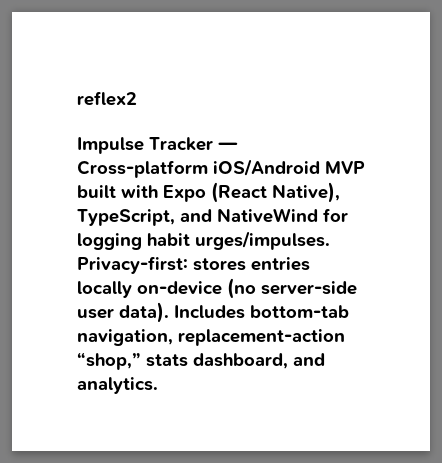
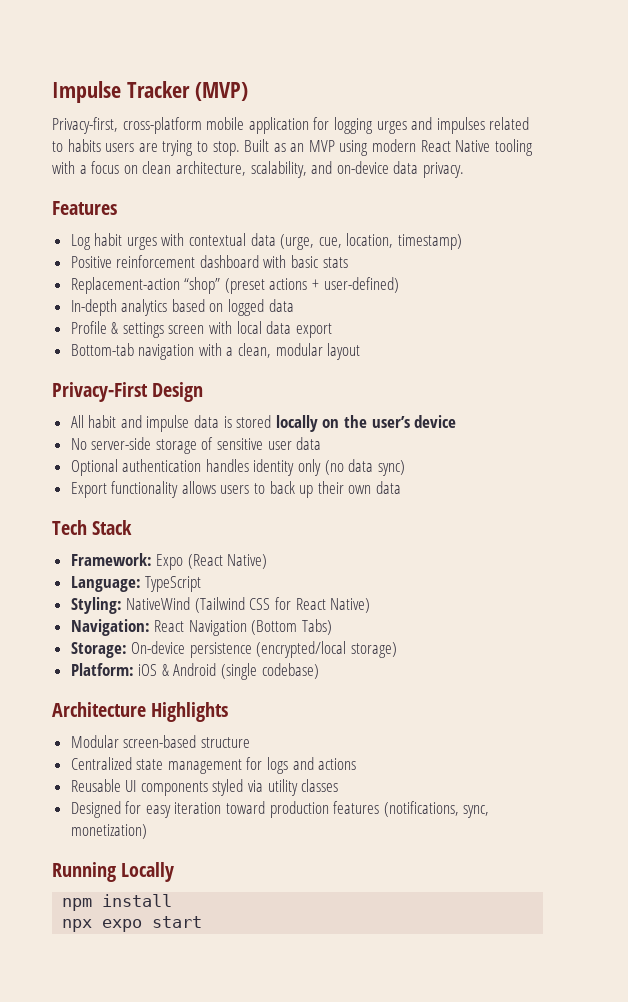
[77,91,137,106] reflex2 // -> (52, 92) none
[218,142,238,150] [77,159,365,178] [77,182,340,203] [77,208,348,226] [77,231,330,250] [77,256,310,274] [77,278,357,299] [77,302,349,323] [77,329,345,346] [77,352,325,370] [77,377,158,394] — Cross-platform iOS/Android MVP built with Expo (React Native), TypeScript, and NativeWind for logging habit urges/impulses. Privacy-first: stores entries locally on-device (no server-side user data). Includes bottom-tab navigation, replacement-action “shop,” stats dashboard, and analytics. -> [194,82,248,101] [52,117,530,134] [52,139,533,156] [52,161,464,178] [52,201,117,215] [70,233,463,250] [70,255,348,268] [70,277,399,294] [70,299,294,316] [70,321,332,338] [70,343,361,360] [52,382,204,402] [70,415,457,432] [70,437,322,454] [70,459,405,476] [70,481,402,498] [52,520,133,535] [70,553,268,570] [70,576,202,592] [70,597,371,614] [70,619,333,636] [70,641,398,658] [70,663,319,680] [52,702,229,722] [70,735,250,748] [70,757,357,774] [70,779,339,796] [70,801,490,818] [70,824,147,839] [52,862,175,882] [62,894,173,911] [62,916,203,932] (MVP) // Privacy-first, cross-platform mobile application for logging urges and impulses related to habits users are trying to stop. Built as an MVP using modern React Native tooling with a focus on clean architecture, scalability, and on-device data privacy. // Features // Log habit urges with contextual data (urge, cue, location, timestamp) // Positive reinforcement dashboard with basic stats // Replacement-action “shop” (preset actions + user-defined) // In-depth analytics based on logged data // Profile & settings screen with local data export // Bottom-tab navigation with a clean, modular layout // Privacy-First Design // All habit and impulse data is stored locally on the user’s device // No server-side storage of sensitive user data // Optional authentication handles identity only (no data sync) // Export functionality allows users to back up their own data // Tech Stack // Framework: Expo (React Native) // Language: TypeScript // Styling: NativeWind (Tailwind CSS for React Native) // Navigation: React Navigation (Bottom Tabs) // Storage: On-device persistence (encrypted/local storage) // Platform: iOS & Android (single codebase) // Architecture Highlights // Modular screen-based structure // Centralized state management for logs and actions // Reusable UI components styled via utility classes // Designed for easy iteration toward production features (notifications, sync, monetization) // Running Locally // npm install // npx expo start

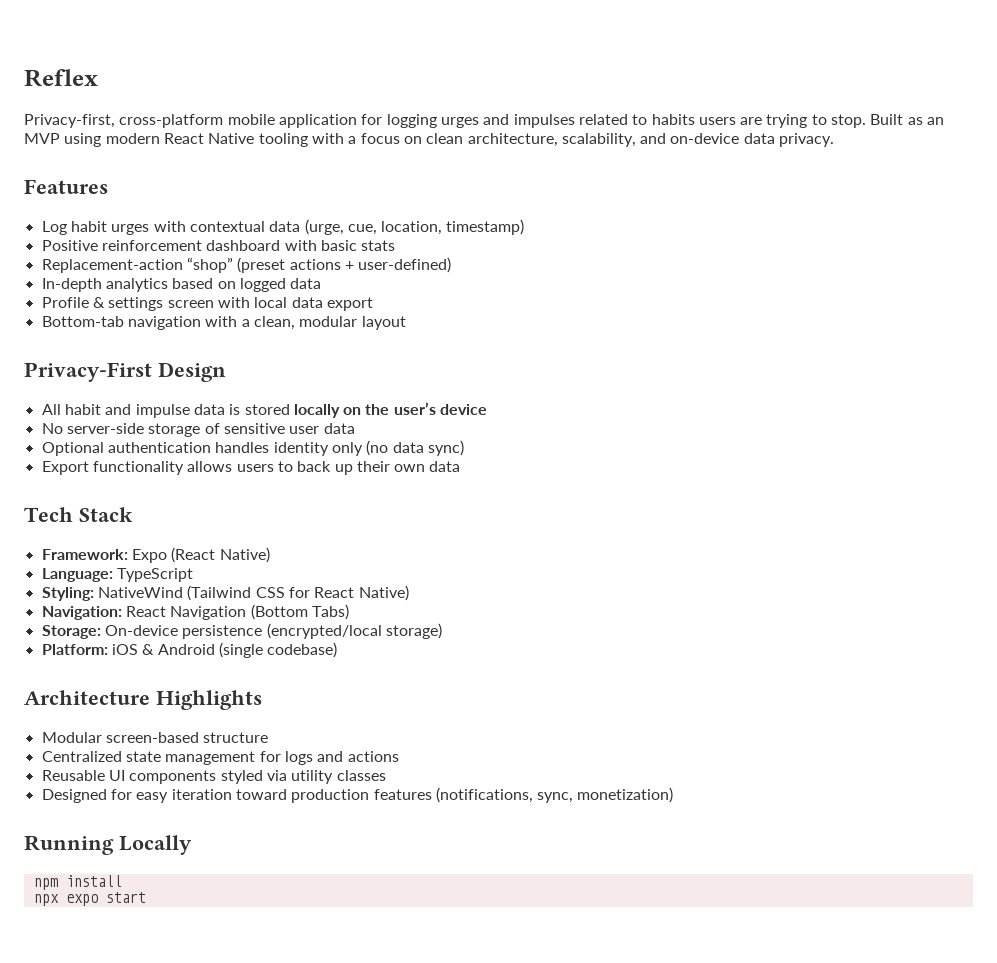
[52,81,248,103] Impulse Tracker (MVP) -> [24,69,98,87] Reflex

